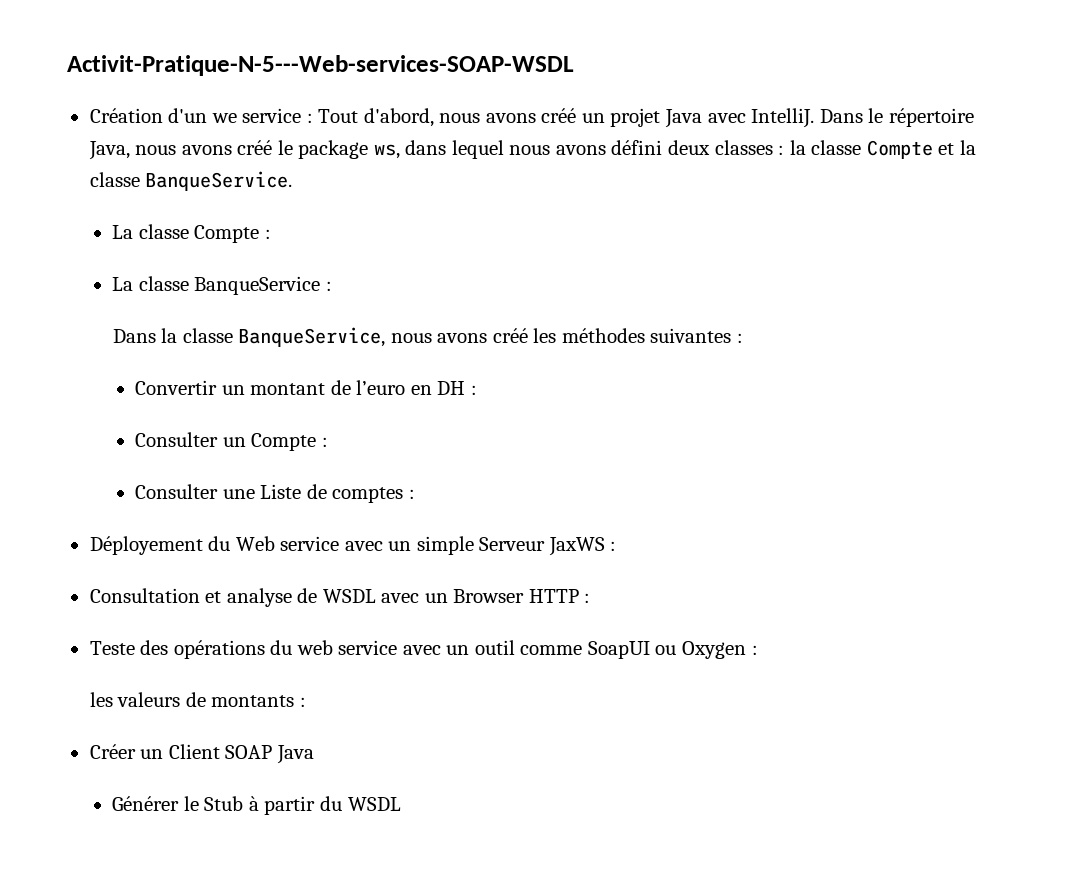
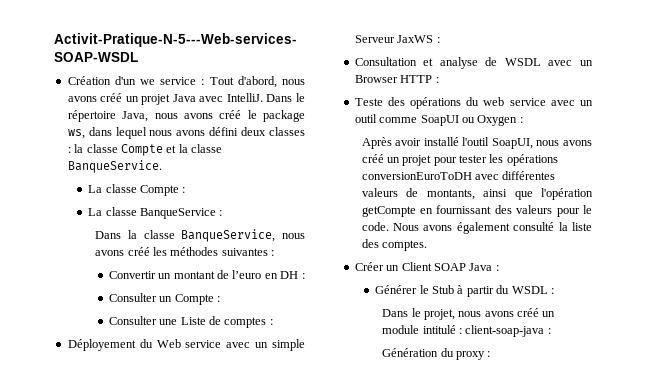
[89,692,306,707] les valeurs de montants : -> [361,137,592,149] [361,154,558,166] [361,171,556,180] [361,188,593,200] [361,205,592,217] [361,222,592,234] [361,239,427,251] Après avoir installé l'outil SoapUI, nous avons créé un projet pour tester les opérations conversionEuroToDH avec différentes valeurs de montants, ainsi que l'opération getCompte en fournissant des valeurs pour le code. Nous avons également consulté la liste des comptes.
(314, 754) none -> [495,265,499,271] :
(401, 804) none -> [550,288,554,294] [382,308,556,320] [382,325,551,337] [382,348,491,360] : // Dans le projet, nous avons créé un module intitulé : client-soap-java : // Génération du proxy :

